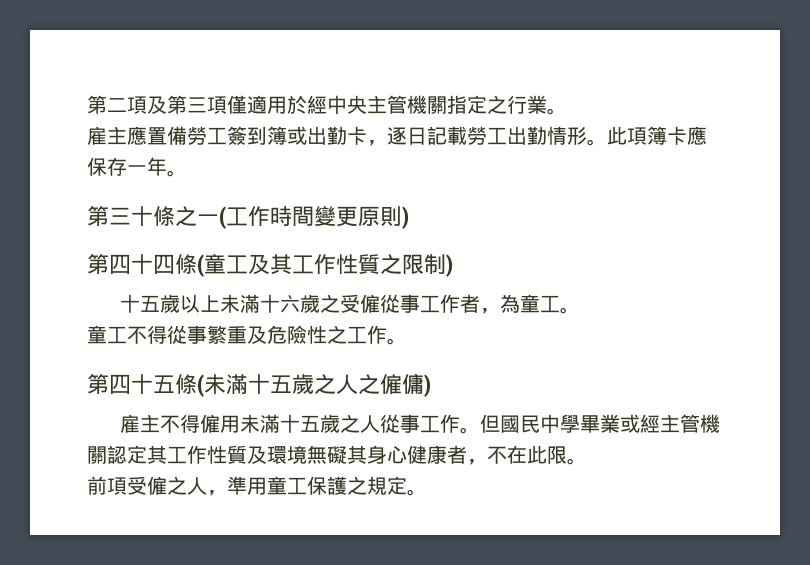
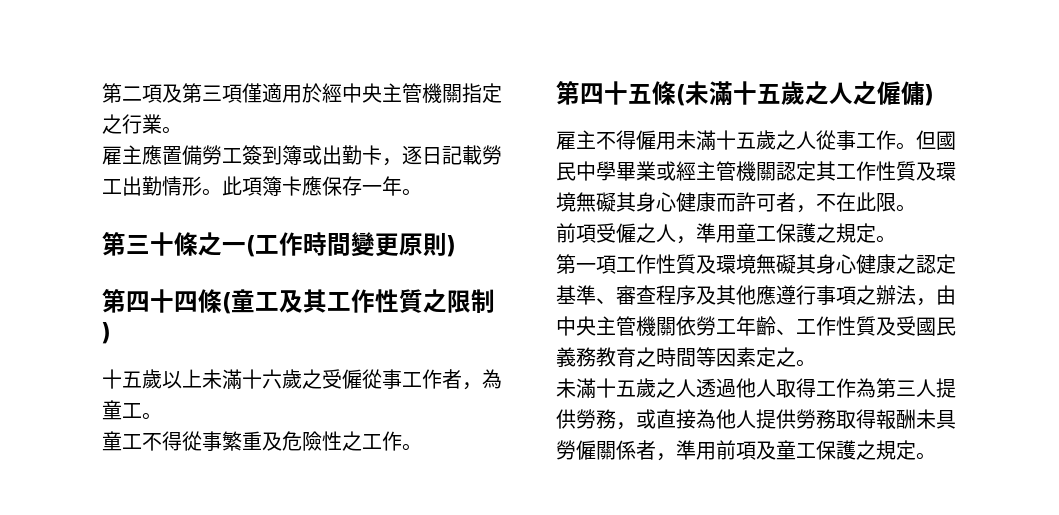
(447, 454) none -> [716,192,776,212] 而許可
(427, 492) none -> [556,254,956,274] [556,285,956,306] [556,316,956,336] [556,347,816,367] [556,378,956,398] [556,409,956,430] [556,440,936,461] // 第一項工作性質及環境無礙其身心健康之認定基準、審查程序及其他應遵行事項之辦法，由中央主管機關依勞工年齡、工作性質及受國民義務教育之時間等因素定之。 // 未滿十五歲之人透過他人取得工作為第三人提供勞務，或直接為他人提供勞務取得報酬未具勞僱關係者，準用前項及童工保護之規定。

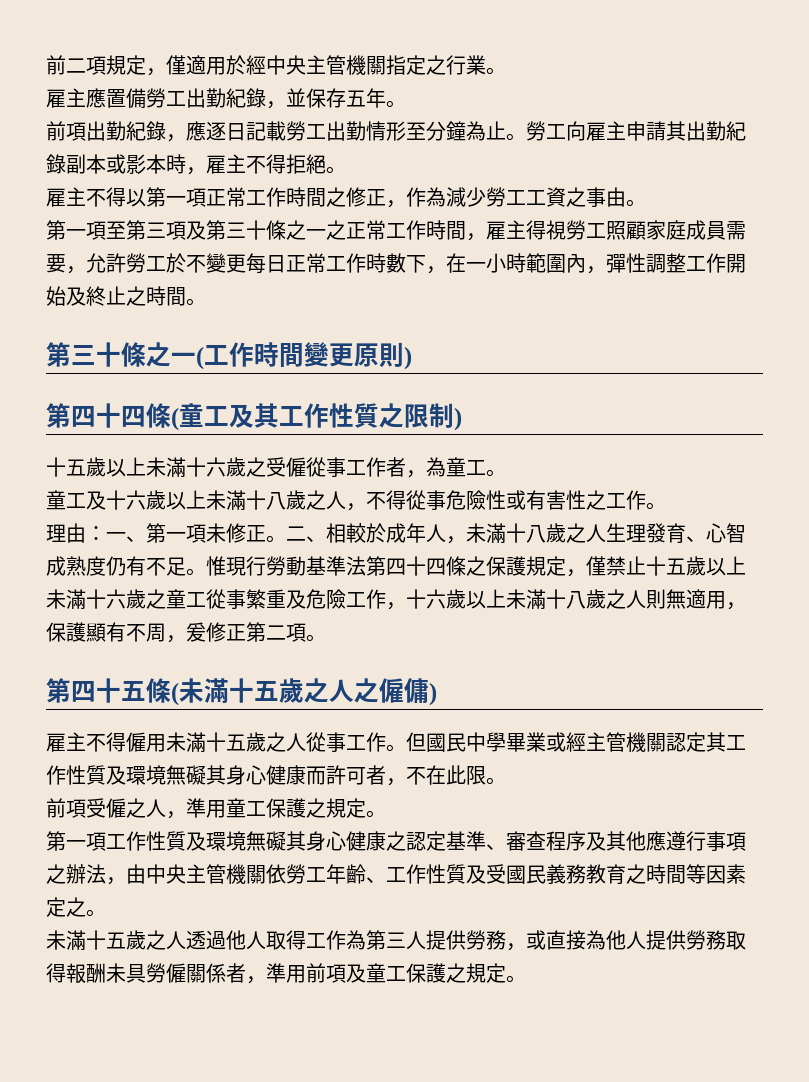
[102,83,242,103] 第二項及第三項 -> [46,55,166,76] 前二項規定，
[242,145,402,166] 簽到簿或出勤卡， -> [186,88,406,109] [46,121,206,142] 出勤紀錄，並保存五年。 // 前項出勤紀錄，應
[202,176,402,196] 。此項簿卡應保存一年 -> [406,121,746,141] [46,154,346,175] [46,187,646,208] [46,220,746,241] [46,253,746,274] [46,286,186,306] 至分鐘為止。勞工向雇主申請其出勤紀錄副本或影本時，雇主不得拒絕。 // 雇主不得以第一項正常工作時間之修正，作為減少勞工工資之事由。 // 第一項至第三項及第三十條之一之正常工作時間，雇主得視勞工照顧家庭成員需要，允許勞工於不變更每日正常工作時數下，在一小時範圍內，彈性調整工作開始及終止之時間
[142,431,402,451] 不得從事繁重及危險性之工作 -> [86,490,666,511] [46,523,746,544] [46,556,746,577] [46,589,746,610] [46,622,306,643] 及十六歲以上未滿十八歲之人，不得從事危險性或有害性之工作。 // 理由：一、第一項未修正。二、相較於成年人，未滿十八歲之人生理發育、心智成熟度仍有不足。惟現行勞動基準法第四十四條之保護規定，僅禁止十五歲以上未滿十六歲之童工從事繁重及危險工作，十六歲以上未滿十八歲之人則無適用，保護顯有不周，爰修正第二項

